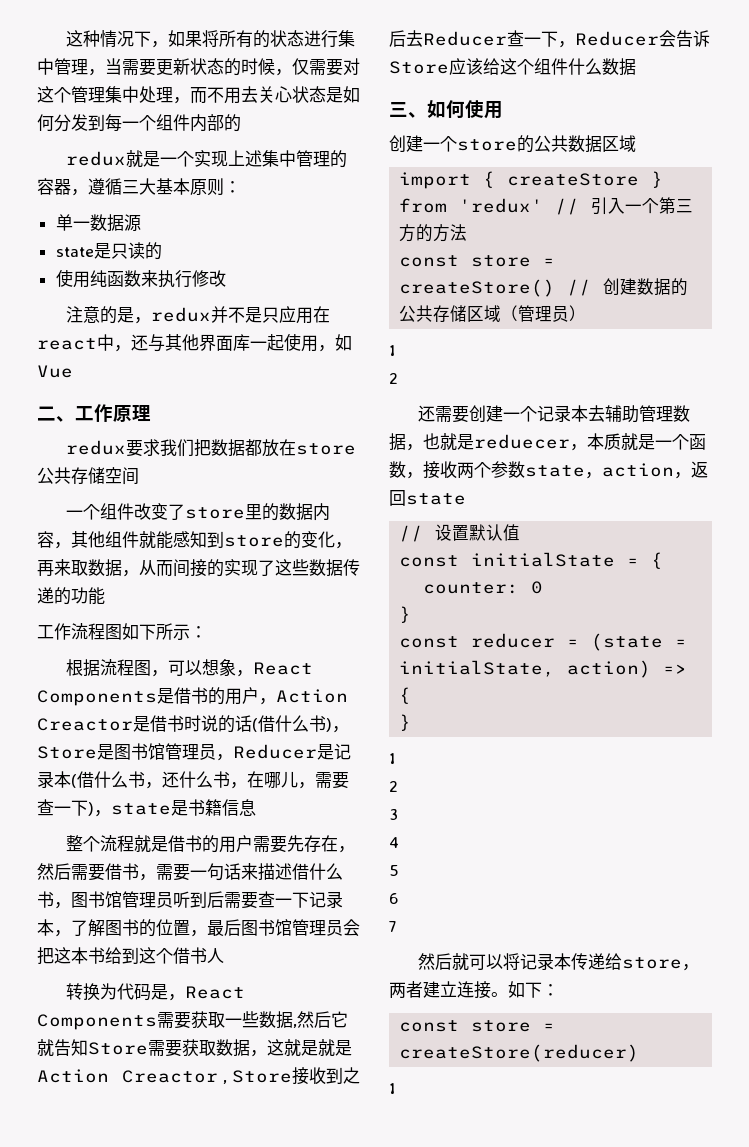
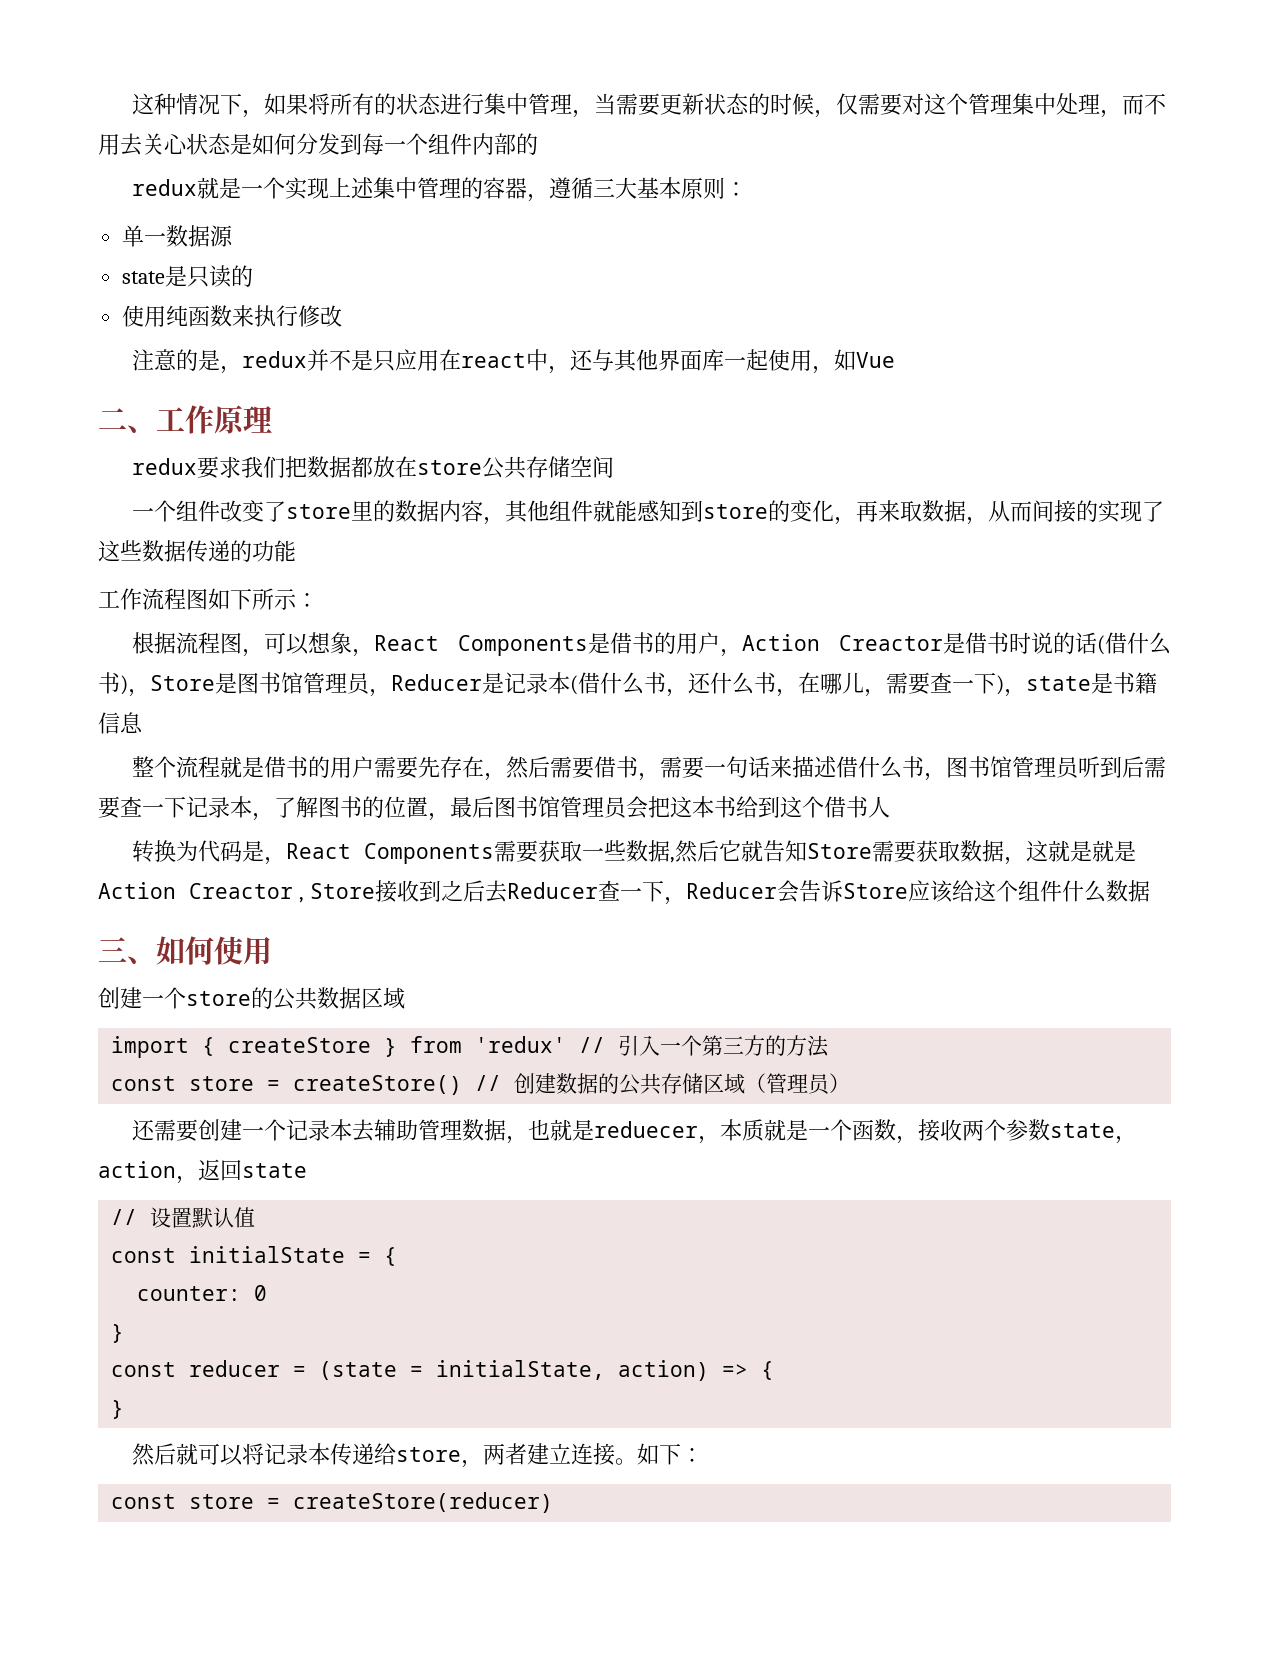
[389,345,396,356] [389,373,398,384] // 1 // 2 -> (851, 1083) none
[389,753,396,764] [389,781,398,792] [389,809,398,820] [389,837,399,848] [389,865,399,876] [389,893,398,904] [389,921,396,932] // 1 // 2 // 3 // 4 // 5 // 6 // 7 -> (125, 1409) none
[389,1083,396,1094] // 1 -> (554, 1502) none

